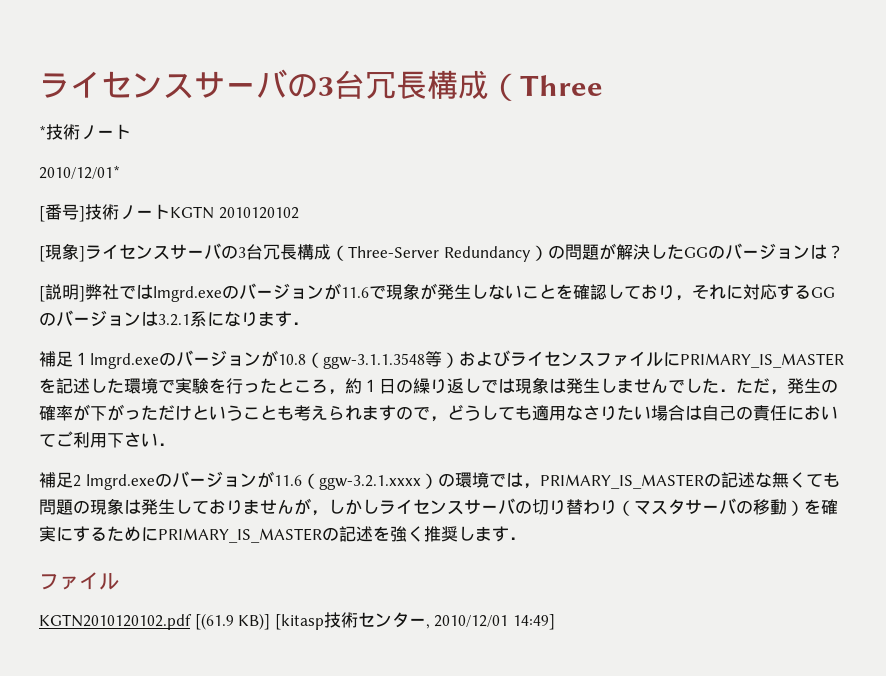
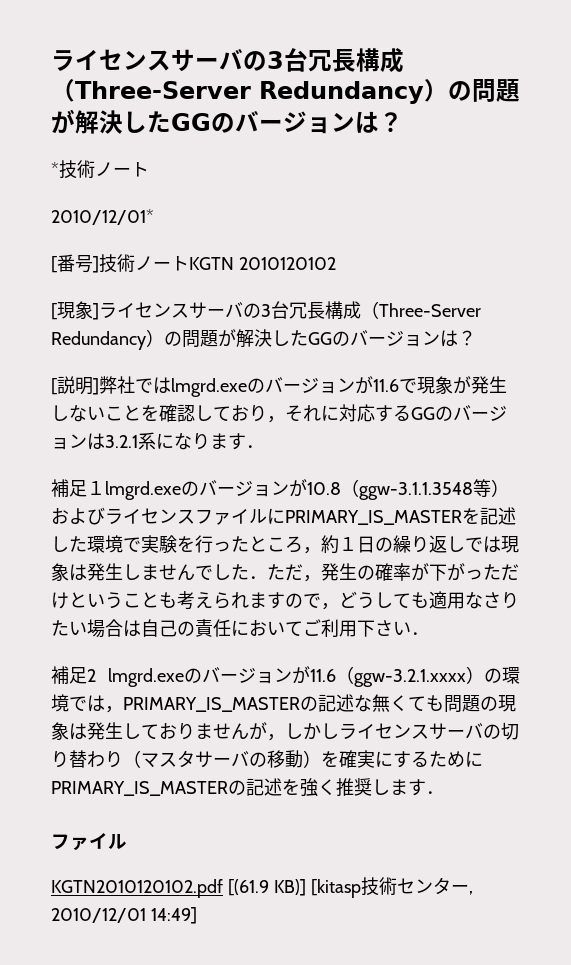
[39,69,603,101] ライセンスサーバの3台冗長構成（Three -> [51,48,404,73] [51,79,520,104] [51,109,403,134] ライセンスサーバの3台冗長構成（Three-Server Redundancy）の問題が解決したGGのバージョンは？

